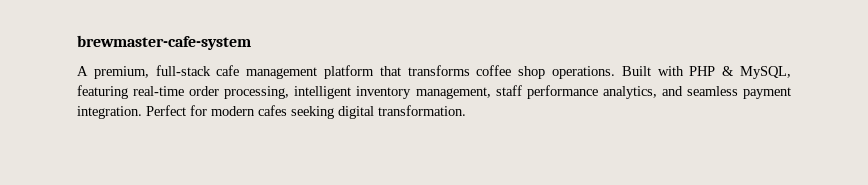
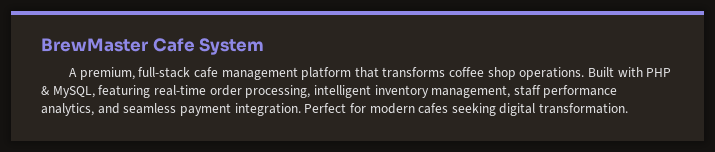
[77,35,251,50] brewmaster-cafe-system -> [41,38,265,55] BrewMaster Cafe System

